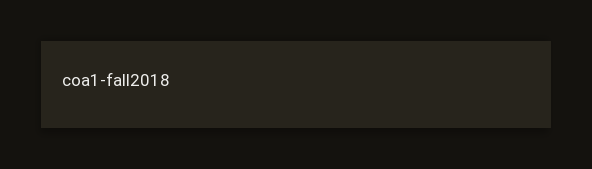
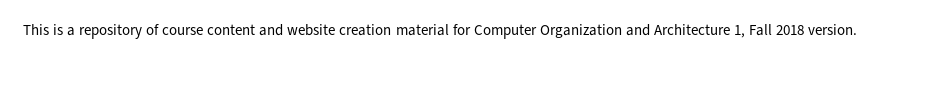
[62,72,170,86] coa1-fall2018 -> [23,24,857,39] This is a repository of course content and website creation material for Computer Organization and Architecture 1, Fall 2018 version.

